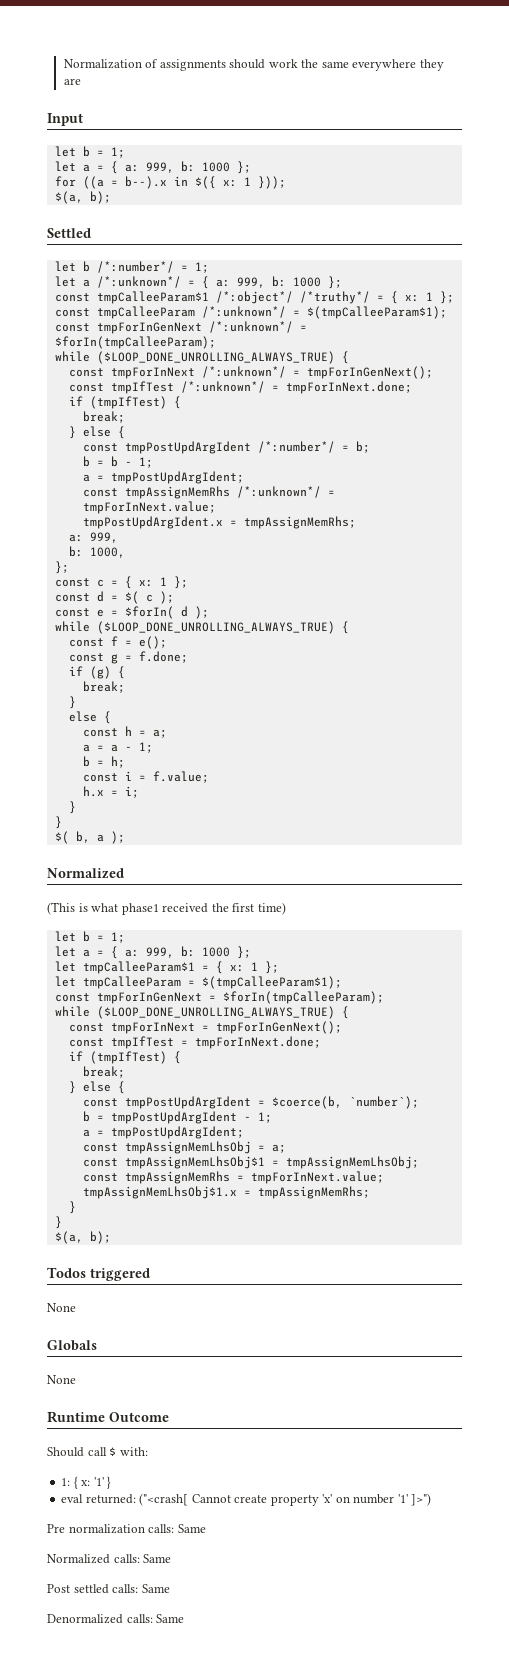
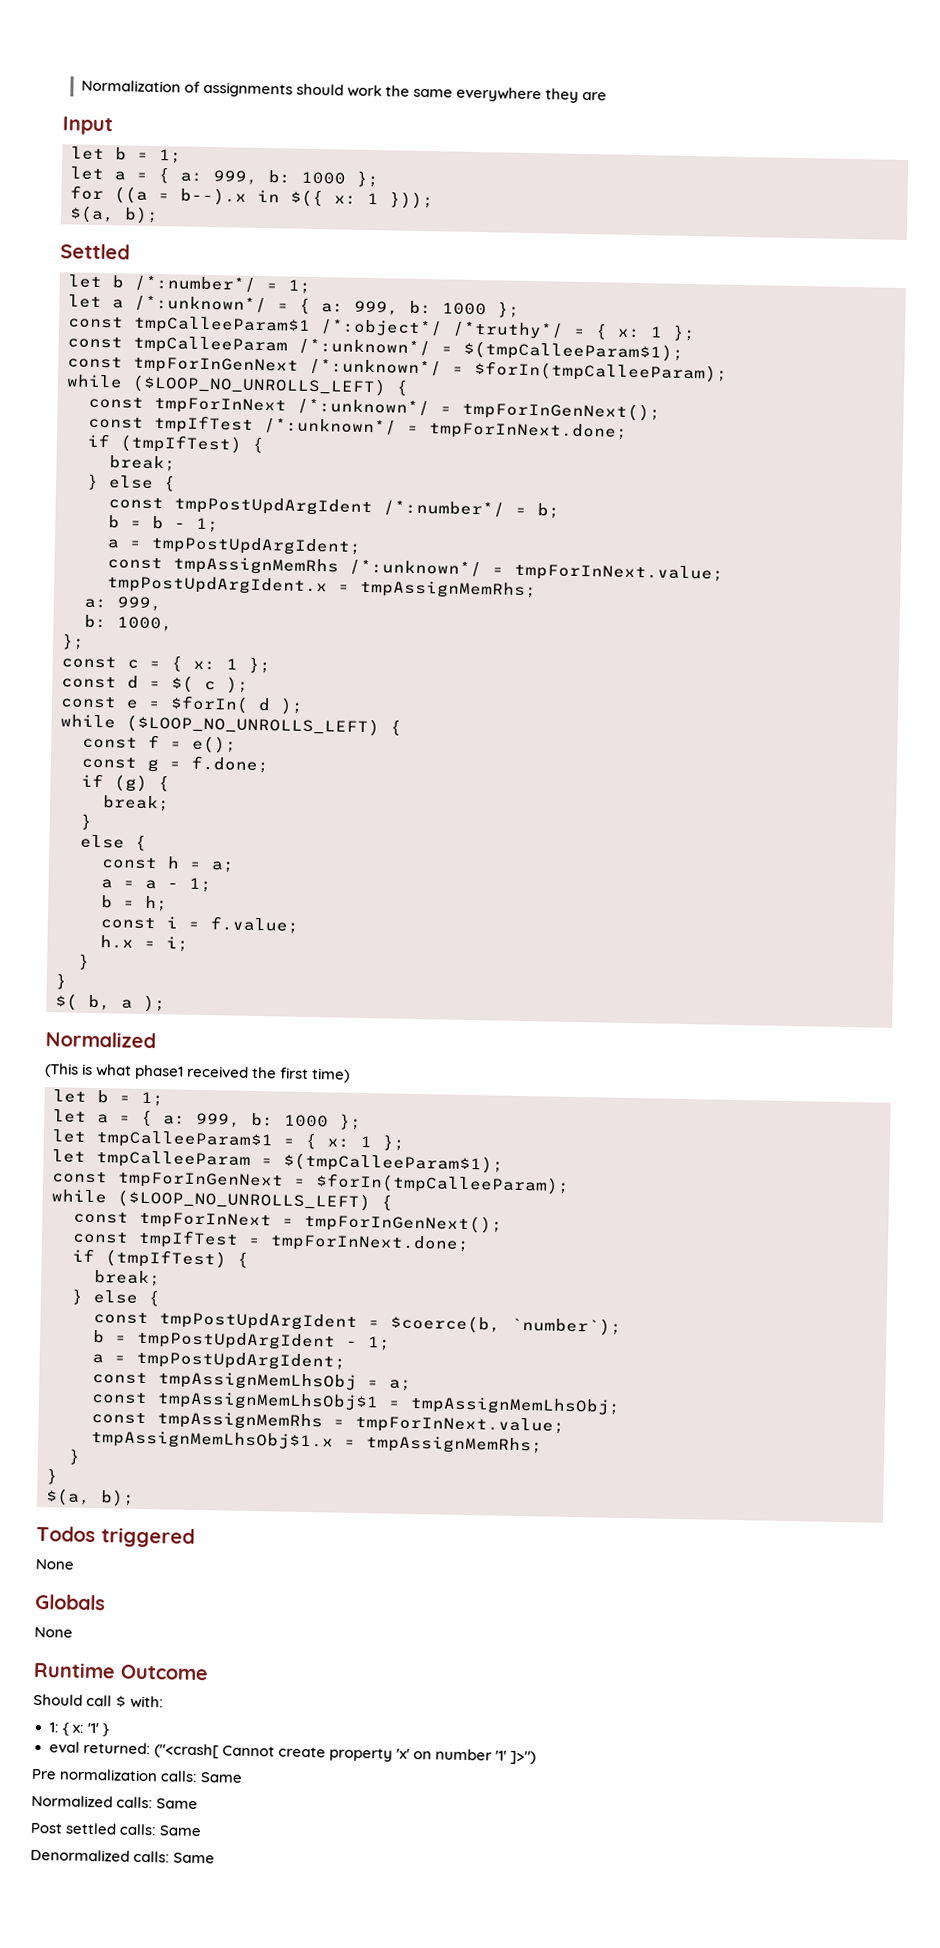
[96,351,335,364] ($LOOP_DONE_UNROLLING_ALWAYS_TRUE) -> [132,374,387,397] ($LOOP_NO_UNROLLS_LEFT)
[96,621,335,634] ($LOOP_DONE_UNROLLING_ALWAYS_TRUE) -> [126,714,380,737] ($LOOP_NO_UNROLLS_LEFT)
[96,1006,335,1019] ($LOOP_DONE_UNROLLING_ALWAYS_TRUE) -> [117,1189,371,1212] ($LOOP_NO_UNROLLS_LEFT)

